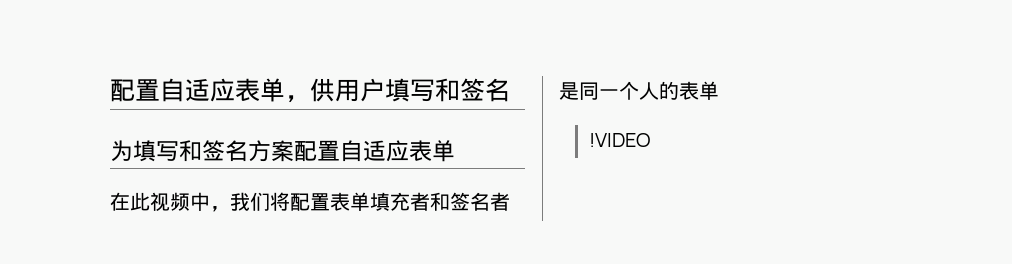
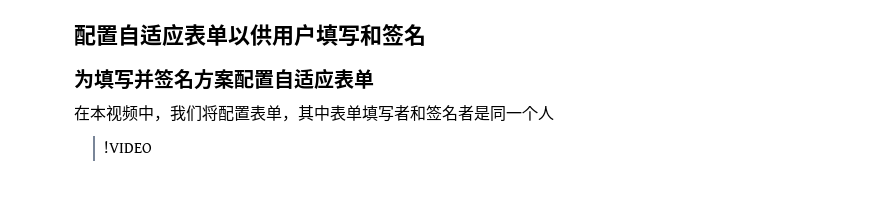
[110,78,310,103] 配置自适应表单， -> [74,23,250,47] 配置自适应表单以
[179,140,202,162] 和 -> [134,69,154,90] 并
[130,192,150,211] 此 -> [90,105,106,121] 本
[370,192,410,211] 填充 -> [282,105,394,122] ，其中表单填写
[659,81,719,100] 的表单 -> (554, 113) none

